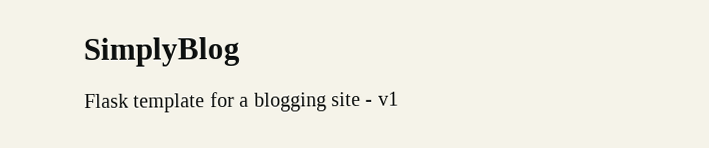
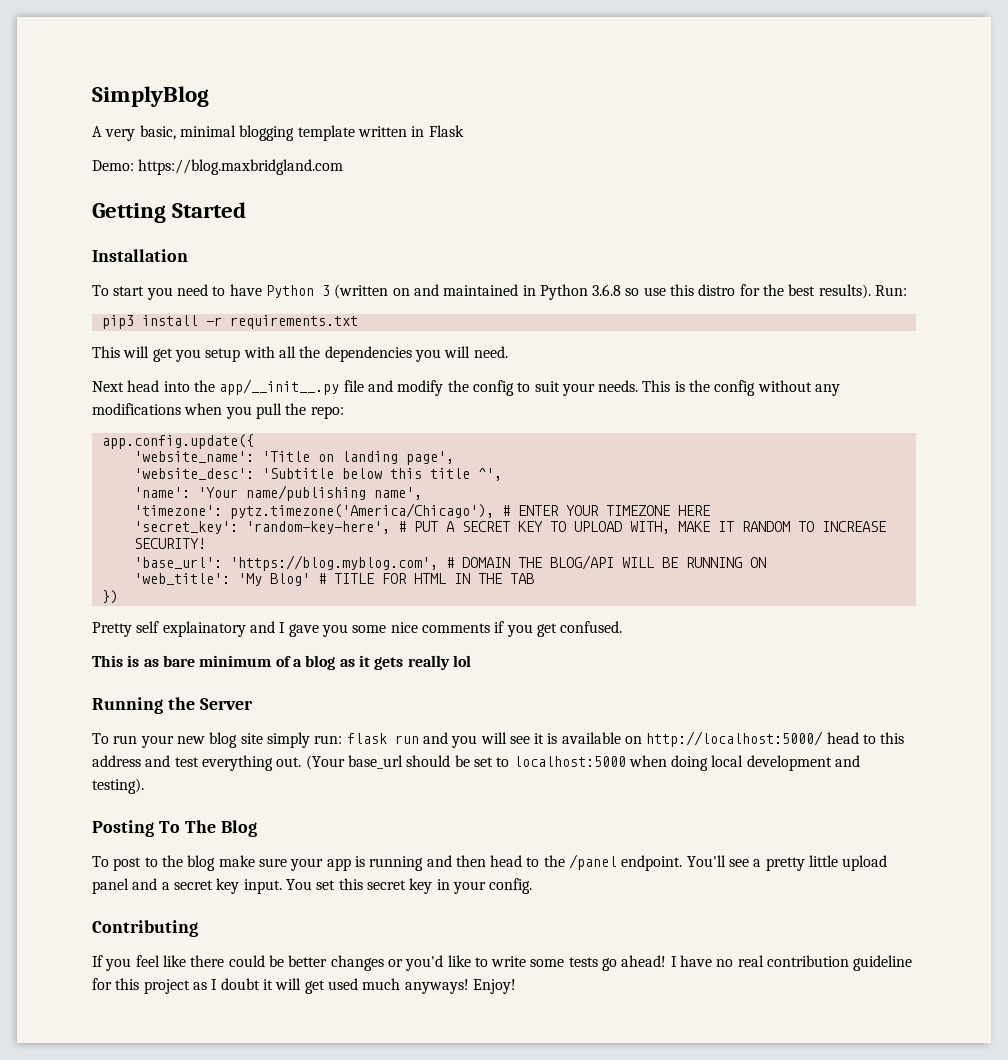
[84,91,399,113] Flask template for a blogging site - v1 -> [92,125,464,141] [92,159,344,175] [92,202,247,223] [92,249,188,262] [92,284,908,300] [101,315,358,329] [92,346,508,362] [92,379,841,396] [92,403,344,419] [101,434,254,449] [133,451,454,465] [133,468,502,481] [133,485,422,501] [133,503,710,519] [133,521,886,534] [133,538,206,549] [133,555,766,571] [133,573,534,586] [101,590,118,604] [92,621,623,637] [92,655,471,670] [92,697,253,714] [92,731,905,748] [92,755,861,771] [92,778,144,794] [92,820,257,837] [92,854,888,871] [92,878,533,894] [92,920,198,937] [92,955,913,971] [92,978,516,994] A very basic, minimal blogging template written in Flask // Demo: https://blog.maxbridgland.com // Getting Started // Installation // To start you need to have Python 3 (written on and maintained in Python 3.6.8 so use this distro for the best results). Run: // pip3 install -r requirements.txt // This will get you setup with all the dependencies you will need. // Next head into the app/__init__.py file and modify the config to suit your needs. This is the config without any modifications when you pull the repo: // app.config.update({ // 'website_name': 'Title on landing page', // 'website_desc': 'Subtitle below this title ^', // 'name': 'Your name/publishing name', // 'timezone': pytz.timezone('America/Chicago'), # ENTER YOUR TIMEZONE HERE // 'secret_key': 'random-key-here', # PUT A SECRET KEY TO UPLOAD WITH, MAKE IT RANDOM TO INCREASE SECURITY! // 'base_url': 'https://blog.myblog.com', # DOMAIN THE BLOG/API WILL BE RUNNING ON // 'web_title': 'My Blog' # TITLE FOR HTML IN THE TAB // }) // Pretty self explainatory and I gave you some nice comments if you get confused. // This is as bare minimum of a blog as it gets really lol // Running the Server // To run your new blog site simply run: flask run and you will see it is available on http://localhost:5000/ head to this address and test everything out. (Your base_url should be set to localhost:5000 when doing local development and testing). // Posting To The Blog // To post to the blog make sure your app is running and then head to the /panel endpoint. You'll see a pretty little upload panel and a secret key input. You set this secret key in your config. // Contributing // If you feel like there could be better changes or you'd like to write some tests go ahead! I have no real contribution guideline for this project as I doubt it will get used much anyways! Enjoy!

